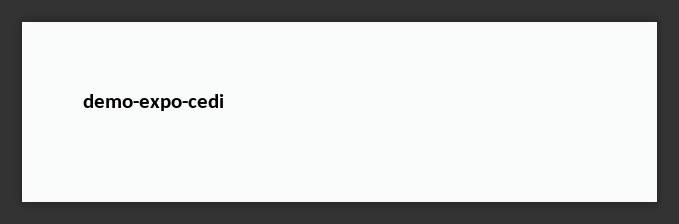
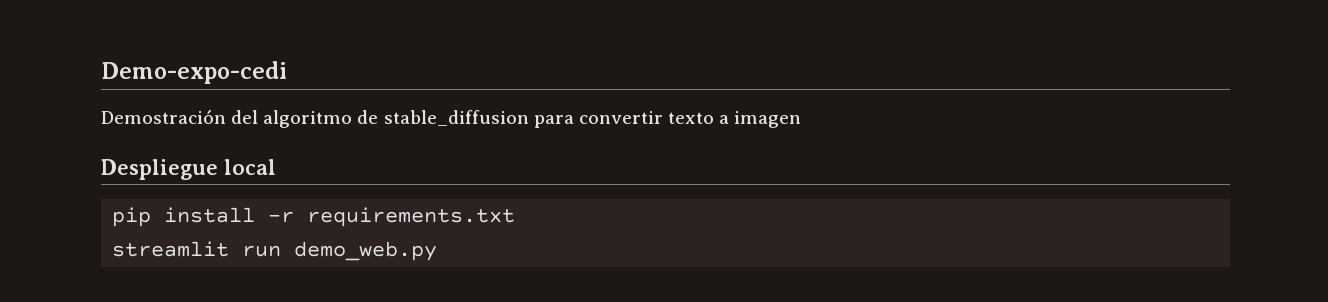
[83,94,224,111] demo-expo-cedi -> [101,61,287,84] [101,109,802,128] [101,159,276,180] [112,207,516,227] [112,241,438,261] Demo-expo-cedi // Demostración del algoritmo de stable_diffusion para convertir texto a imagen // Despliegue local // pip install -r requirements.txt // streamlit run demo_web.py

